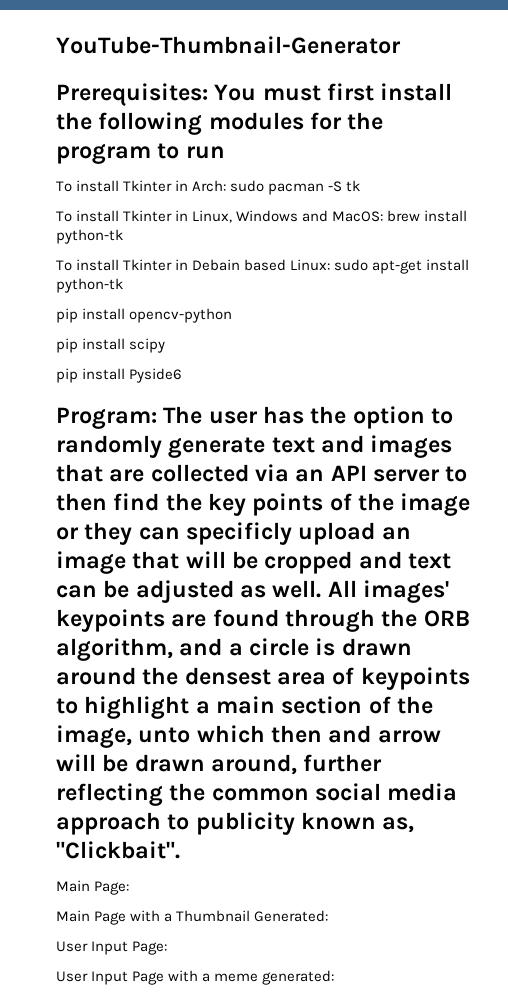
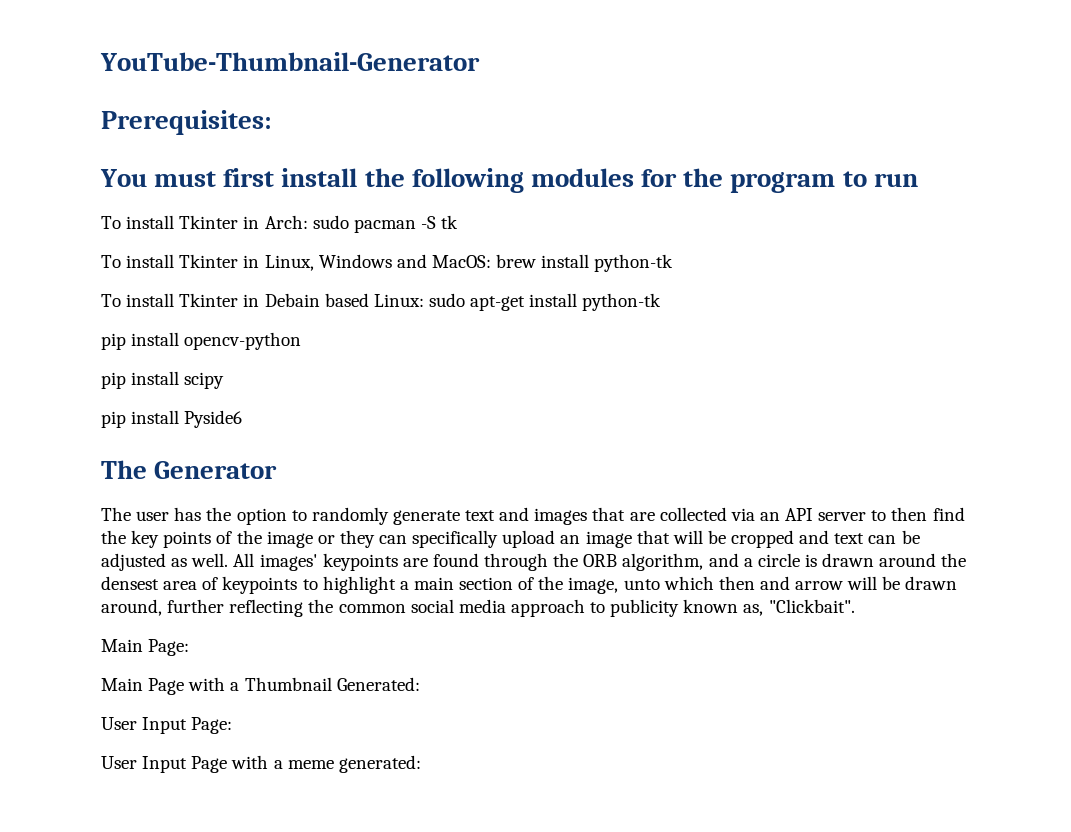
(208, 94) none -> (272, 122) //
[56,407,157,429] Program: -> [101,460,278,479] The Generator //
[186,522,293,545] specificly -> [412,530,499,548] specifically

